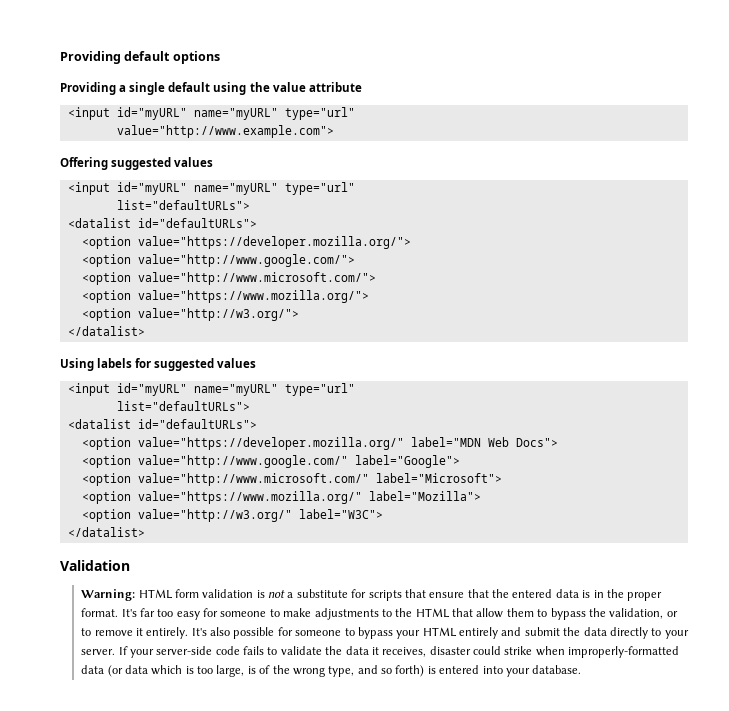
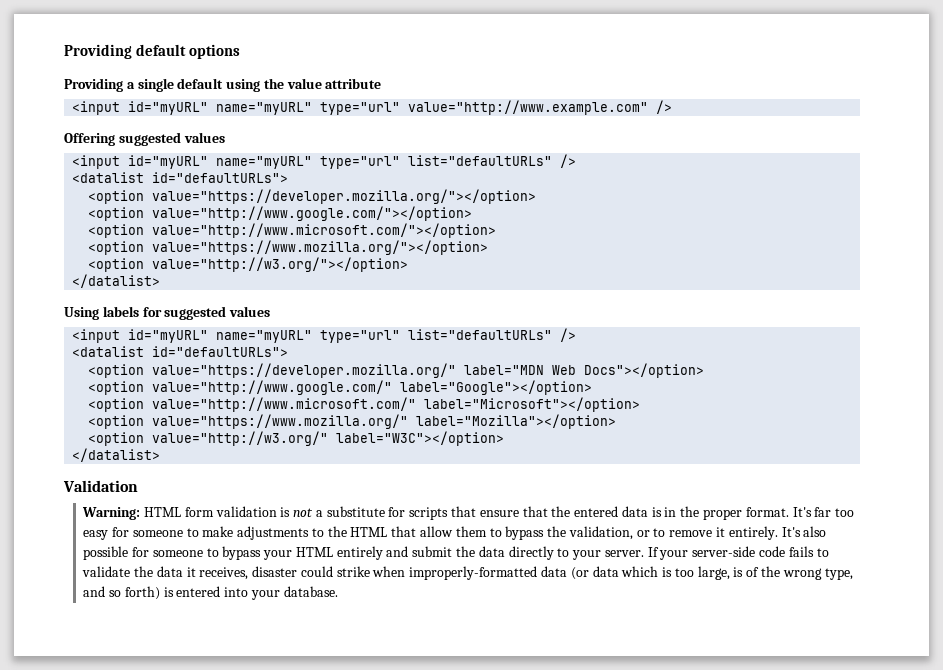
[116,125,334,138] // value="http://www.example.com"> -> [408,100,673,115] value="http://www.example.com" />
[116,200,250,210] [67,218,257,228] [81,236,411,249] [81,254,355,267] [81,272,376,285] [81,290,369,303] [81,308,299,321] // list="defaultURLs"> // <datalist id="defaultURLs"> // <option value="https://developer.mozilla.org/"> // <option value="http://www.google.com/"> // <option value="http://www.microsoft.com/"> // <option value="https://www.mozilla.org/"> // <option value="http://w3.org/"> -> [408,154,577,168] [72,172,289,183] [88,189,537,204] [88,206,473,221] [88,223,497,238] [88,240,489,255] [88,257,409,272] list="defaultURLs" /> // <datalist id="defaultURLs"> // <option value="https://developer.mozilla.org/"></option> // <option value="http://www.google.com/"></option> // <option value="http://www.microsoft.com/"></option> // <option value="https://www.mozilla.org/"></option> // <option value="http://w3.org/"></option>
[116,401,250,411] // list="defaultURLs"> -> [408,328,577,342] list="defaultURLs" />
[515,438,558,447] Docs"> -> [584,363,705,378] Docs"></option>
[354,455,460,468] label="Google"> -> [400,380,593,395] label="Google"></option>
[375,473,502,483] label="Microsoft"> -> [424,397,641,412] label="Microsoft"></option>
[368,491,481,501] label="Mozilla"> -> [416,414,617,429] label="Mozilla"></option>
[298,509,383,519] label="W3C"> -> [336,431,505,446] label="W3C"></option>

